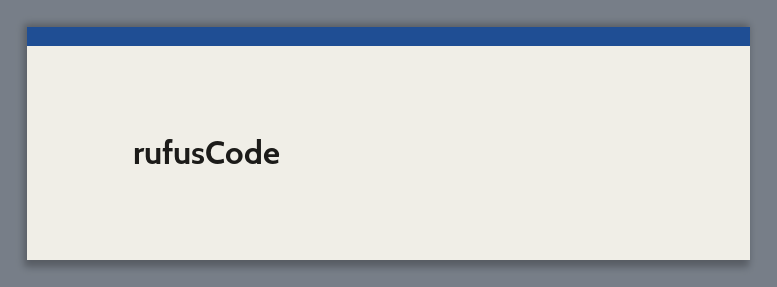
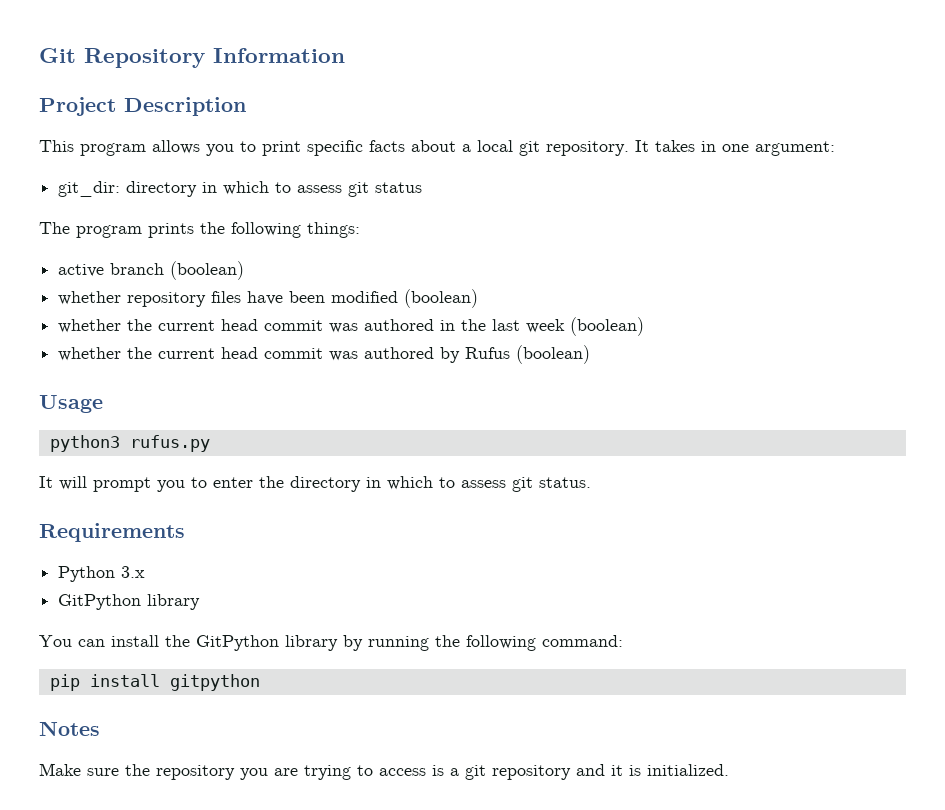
[133,139,280,164] rufusCode -> [39,48,345,68] [39,97,246,116] [39,140,835,156] [58,181,423,197] [39,222,360,238] [58,261,245,280] [58,289,479,308] [58,317,645,336] [58,345,591,364] [39,395,103,413] [49,435,210,452] [39,476,591,492] [39,523,185,542] [58,566,146,582] [58,594,201,610] [39,635,623,651] [49,674,260,691] [39,721,100,736] [39,763,729,780] Git Repository Information // Project Description // This program allows you to print specific facts about a local git repository. It takes in one argument: // git_dir: directory in which to assess git status // The program prints the following things: // active branch (boolean) // whether repository files have been modified (boolean) // whether the current head commit was authored in the last week (boolean) // whether the current head commit was authored by Rufus (boolean) // Usage // python3 rufus.py // It will prompt you to enter the directory in which to assess git status. // Requirements // Python 3.x // GitPython library // You can install the GitPython library by running the following command: // pip install gitpython // Notes // Make sure the repository you are trying to access is a git repository and it is initialized.

